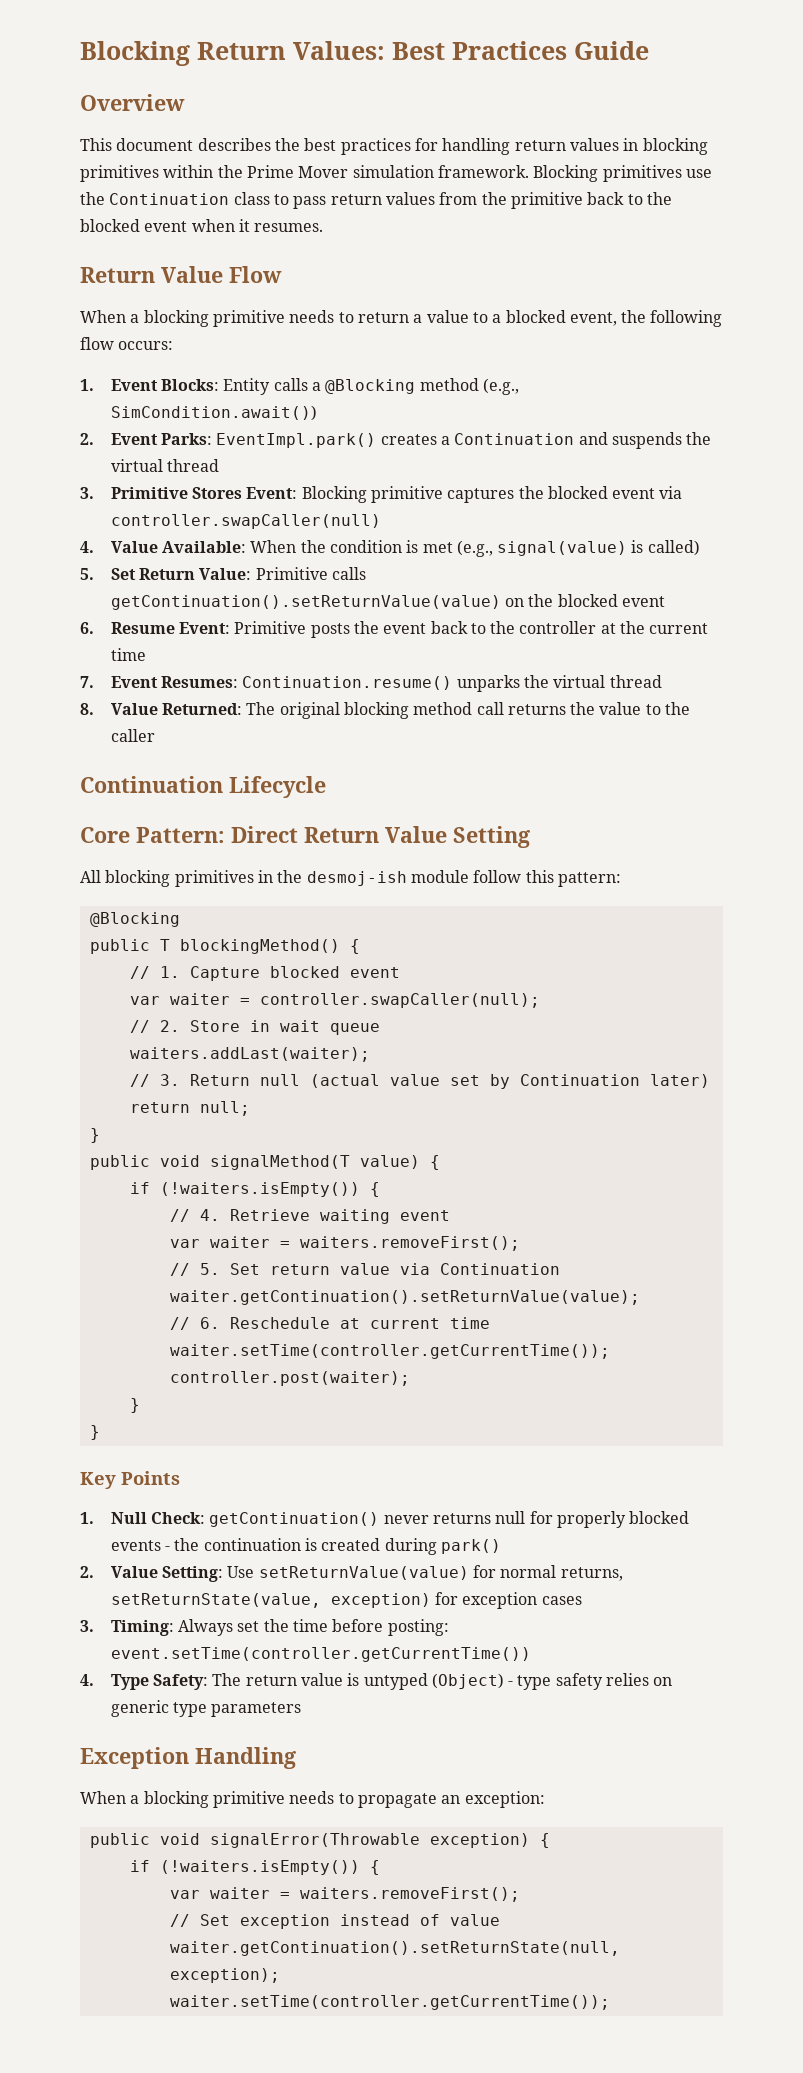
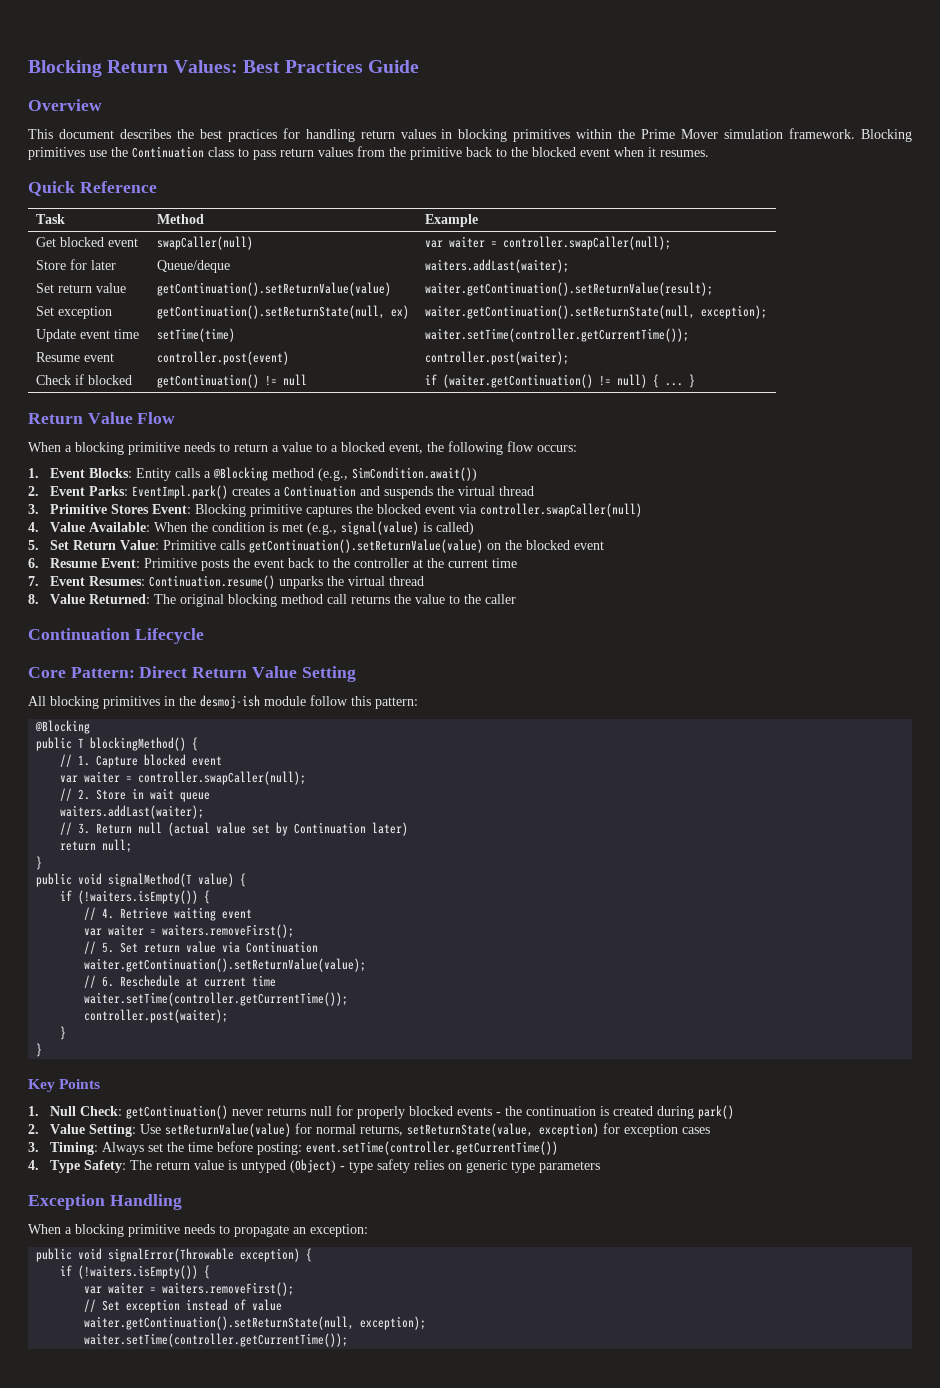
(324, 227) none -> [28,181,157,196] [35,214,65,224] [156,214,204,224] [424,214,478,227] [35,237,138,247] [156,236,253,250] [424,236,671,250] [35,259,116,270] [156,260,230,273] [424,259,569,273] [35,283,126,293] [156,282,391,296] [424,282,713,296] [35,306,112,319] [156,305,409,319] [424,305,767,319] [35,329,139,342] [156,328,235,342] [424,328,689,342] [35,352,114,362] [156,351,289,365] [424,351,569,365] [35,374,132,385] [156,374,307,388] [424,374,695,388] // Quick Reference // Task | Method | Example // Get blocked event | swapCaller(null) | var waiter = controller.swapCaller(null); // Store for later | Queue/deque | waiters.addLast(waiter); // Set return value | getContinuation().setReturnValue(value) | waiter.getContinuation().setReturnValue(result); // Set exception | getContinuation().setReturnState(null, ex) | waiter.getContinuation().setReturnState(null, exception); // Update event time | setTime(time) | waiter.setTime(controller.getCurrentTime()); // Resume event | controller.post(event) | controller.post(waiter); // Check if blocked | getContinuation() != null | if (waiter.getContinuation() != null) { ... }

